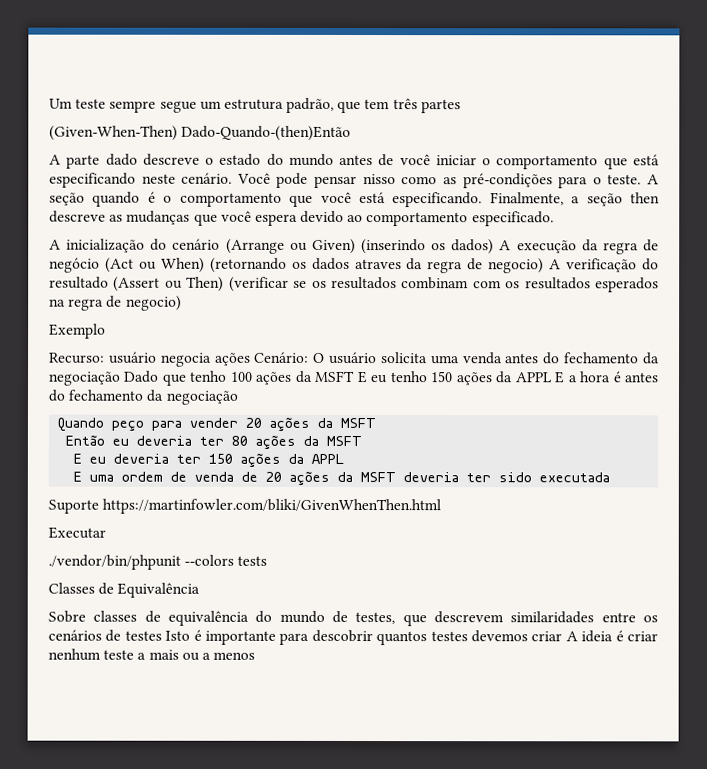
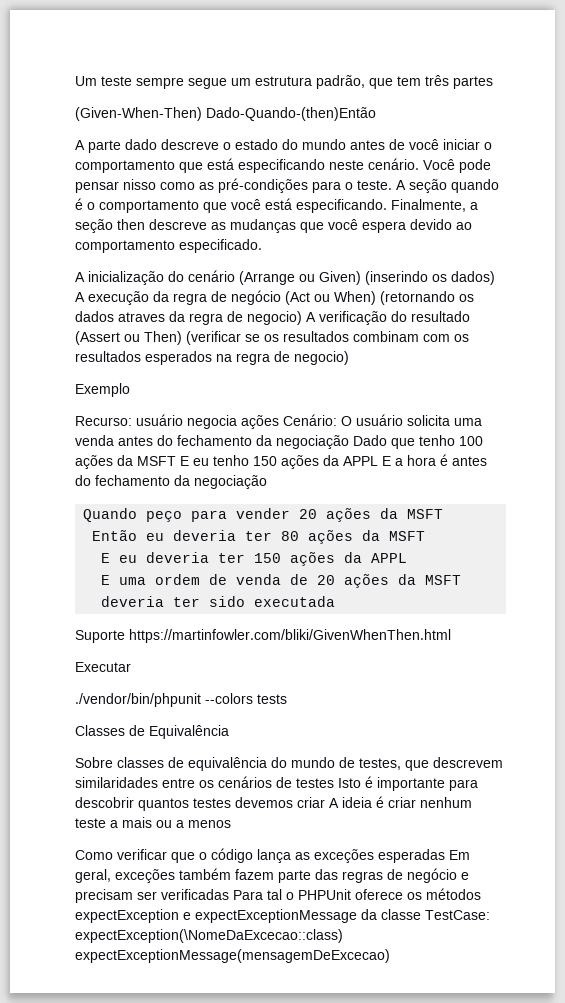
(256, 655) none -> [75,848,470,863] [75,868,469,883] [75,888,481,903] [75,909,490,923] [75,929,343,943] [75,949,390,963] // Como verificar que o código lança as exceções esperadas Em geral, exceções também fazem parte das regras de negócio e precisam ser verificadas Para tal o PHPUnit oferece os métodos expectException e expectExceptionMessage da classe TestCase: expectException(\NomeDaExcecao::class) expectExceptionMessage(mensagemDeExcecao)

